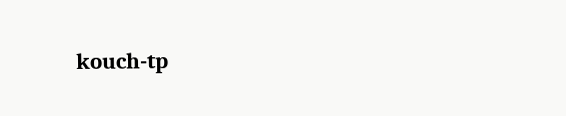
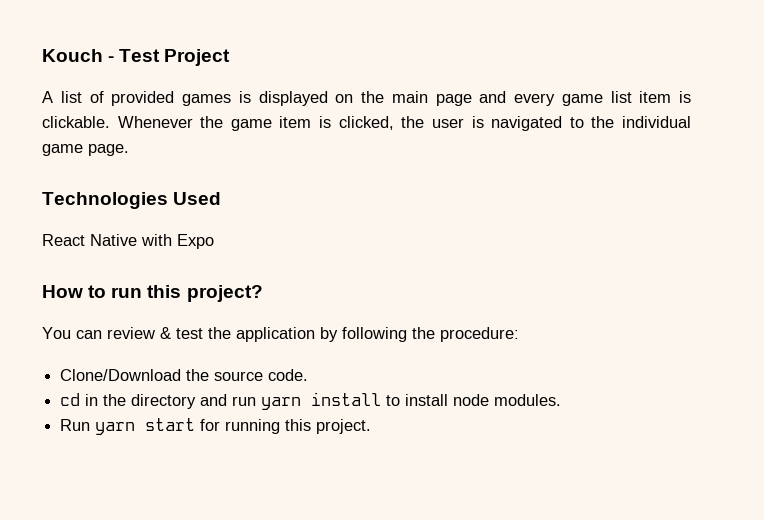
[75,52,169,74] kouch-tp -> [42,49,231,66] [42,91,691,106] [42,116,692,131] [42,144,129,156] [42,192,222,209] [42,234,214,249] [42,285,263,302] [42,327,519,342] [60,369,309,381] [60,392,562,410] [60,418,372,435] Kouch - Test Project // A list of provided games is displayed on the main page and every game list item is clickable. Whenever the game item is clicked, the user is navigated to the individual game page. // Technologies Used // React Native with Expo // How to run this project? // You can review & test the application by following the procedure: // Clone/Download the source code. // cd in the directory and run yarn install to install node modules. // Run yarn start for running this project.

